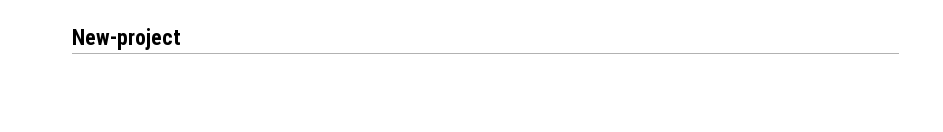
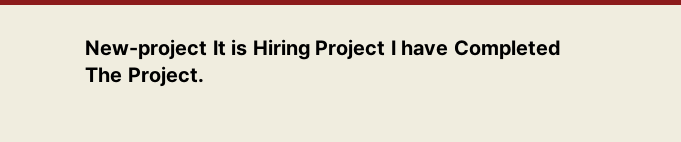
(181, 39) none -> [212,39,561,60] [85,66,204,87] It is Hiring Project I have Completed The Project.

